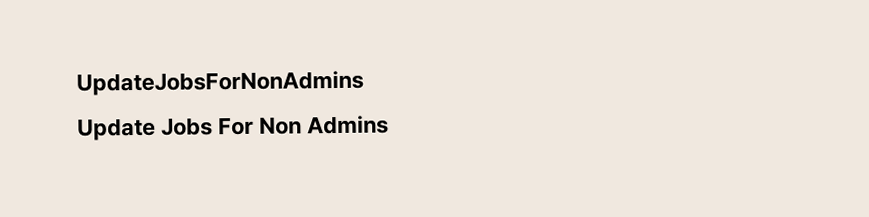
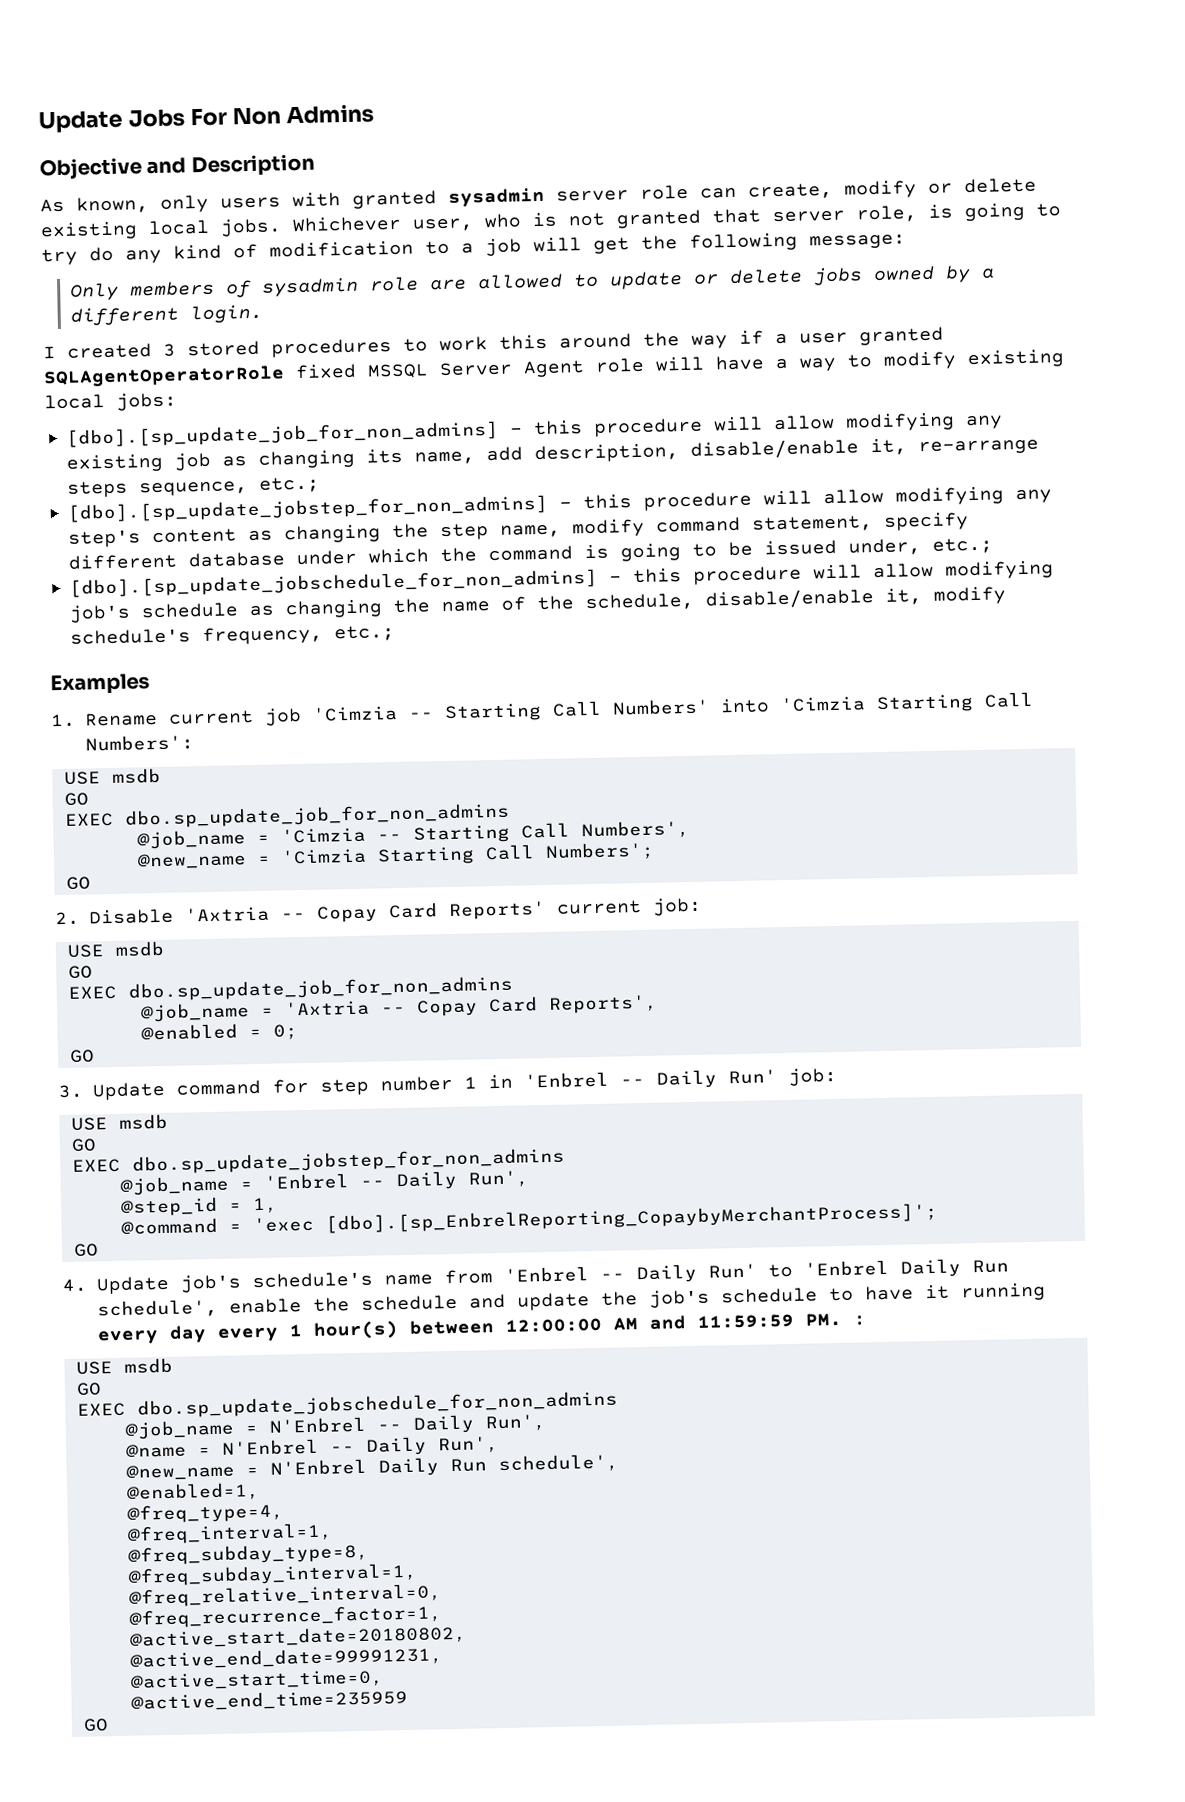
[76,70,364,96] UpdateJobsForNonAdmins // -> (38, 121) none
(390, 125) none -> [39,153,315,181] [40,177,1037,214] [40,202,1061,241] [41,232,906,266] [70,265,996,301] [70,304,264,326] [43,326,944,359] [43,349,1064,388] [44,392,177,411] [66,412,1004,448] [66,438,1040,473] [67,476,321,498] [67,486,1053,523] [68,512,970,548] [68,537,994,570] [69,560,1055,598] [69,586,1007,623] [70,625,396,646] [50,673,150,696] [51,691,1034,728] [84,734,194,752] [63,767,161,785] [63,792,89,806] [64,802,510,829] [136,819,690,850] [136,841,655,870] [65,876,91,890] [55,897,702,926] [66,940,165,958] [67,965,93,979] [67,975,513,1002] [140,994,658,1023] [140,1023,298,1041] [68,1049,95,1063] [58,1067,837,1101] [70,1113,168,1131] [70,1138,97,1152] [71,1147,565,1175] [119,1170,529,1196] [120,1196,278,1217] [120,1202,938,1235] [73,1243,99,1257] [62,1258,1009,1295] [96,1282,1046,1319] [96,1312,866,1345] [75,1357,173,1375] [75,1382,102,1396] [76,1390,618,1419] [124,1414,546,1440] [125,1436,499,1458] [125,1453,619,1481] [126,1482,260,1502] [126,1502,284,1524] [126,1522,333,1545] [127,1542,369,1566] [127,1562,418,1587] [128,1583,442,1608] [128,1604,442,1629] [129,1624,467,1649] [129,1646,443,1670] [129,1669,384,1691] [130,1689,408,1712] [82,1718,109,1732] // Objective and Description // As known, only users with granted sysadmin server role can create, modify or delete existing local jobs. Whichever user, who is not granted that server role, is going to try do any kind of modification to a job will get the following message: // Only members of sysadmin role are allowed to update or delete jobs owned by a different login. // I created 3 stored procedures to work this around the way if a user granted SQLAgentOperatorRole fixed MSSQL Server Agent role will have a way to modify existing local jobs: // [dbo].[sp_update_job_for_non_admins] - this procedure will allow modifying any existing job as changing its name, add description, disable/enable it, re-arrange steps sequence, etc.; // [dbo].[sp_update_jobstep_for_non_admins] - this procedure will allow modifying any step's content as changing the step name, modify command statement, specify different database under which the command is going to be issued under, etc.; // [dbo].[sp_update_jobschedule_for_non_admins] - this procedure will allow modifying job's schedule as changing the name of the schedule, disable/enable it, modify schedule's frequency, etc.; // Examples // 1. Rename current job 'Cimzia -- Starting Call Numbers' into 'Cimzia Starting Call Numbers': // USE msdb // GO // EXEC dbo.sp_update_job_for_non_admins // @job_name = 'Cimzia -- Starting Call Numbers', // @new_name = 'Cimzia Starting Call Numbers'; // GO // 2. Disable 'Axtria -- Copay Card Reports' current job: // USE msdb // GO // EXEC dbo.sp_update_job_for_non_admins // @job_name = 'Axtria -- Copay Card Reports', // @enabled = 0; // GO // 3. Update command for step number 1 in 'Enbrel -- Daily Run' job: // USE msdb // GO // EXEC dbo.sp_update_jobstep_for_non_admins // @job_name = 'Enbrel -- Daily Run', // @step_id = 1, // @command = 'exec [dbo].[sp_EnbrelReporting_CopaybyMerchantProcess]'; // GO // 4. Update job's schedule's name from 'Enbrel -- Daily Run' to 'Enbrel Daily Run schedule', enable the schedule and update the job's schedule to have it running every day every 1 hour(s) between 12:00:00 AM and 11:59:59 PM. : // USE msdb // GO // EXEC dbo.sp_update_jobschedule_for_non_admins // @job_name = N'Enbrel -- Daily Run', // @name = N'Enbrel -- Daily Run', // @new_name = N'Enbrel Daily Run schedule', // @enabled=1, // @freq_type=4, // @freq_interval=1, // @freq_subday_type=8, // @freq_subday_interval=1, // @freq_relative_interval=0, // @freq_recurrence_factor=1, // @active_start_date=20180802, // @active_end_date=99991231, // @active_start_time=0, // @active_end_time=235959 // GO

